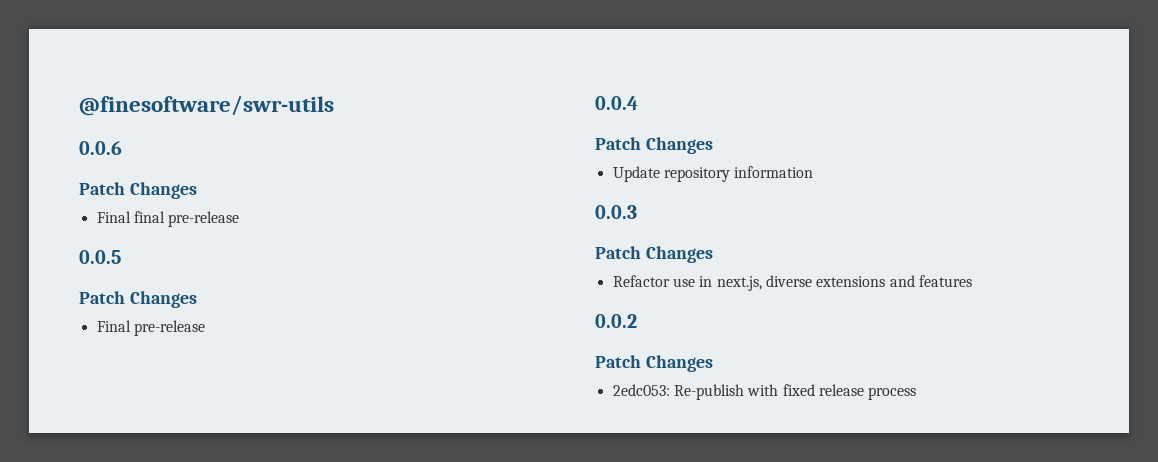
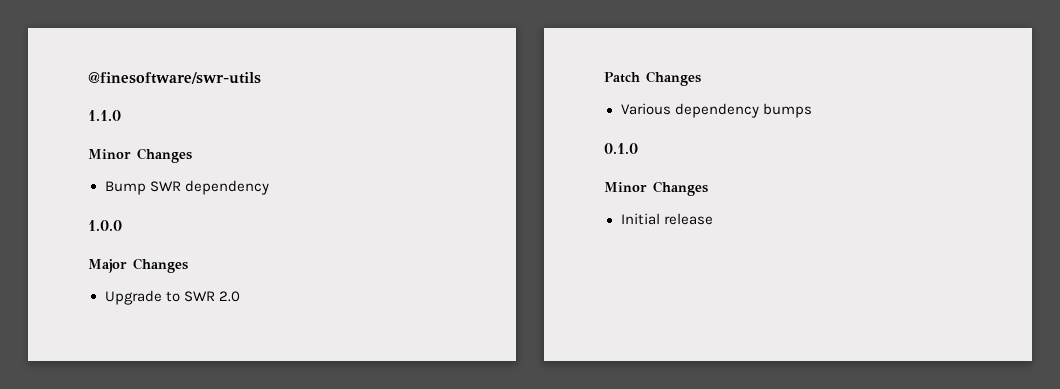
[79,141,122,155] [79,182,197,199] [96,211,240,227] [79,250,121,264] [79,291,197,308] [96,320,205,336] [595,96,638,110] [595,137,713,154] [612,166,814,182] [595,205,637,219] [595,246,713,263] [612,275,972,291] [595,314,637,328] [595,355,713,372] [612,384,917,400] 0.0.6 // Patch Changes // Final final pre-release // 0.0.5 // Patch Changes // Final pre-release // 0.0.4 // Patch Changes // Update repository information // 0.0.3 // Patch Changes // Refactor use in next.js, diverse extensions and features // 0.0.2 // Patch Changes // 2edc053: Re-publish with fixed release process -> [88,110,121,121] [88,148,192,163] [104,180,269,195] [88,220,122,231] [88,258,188,273] [104,290,240,305] [604,71,701,86] [620,103,812,118] [604,143,638,154] [604,181,708,196] [620,213,713,225] 1.1.0 // Minor Changes // Bump SWR dependency // 1.0.0 // Major Changes // Upgrade to SWR 2.0 // Patch Changes // Various dependency bumps // 0.1.0 // Minor Changes // Initial release

